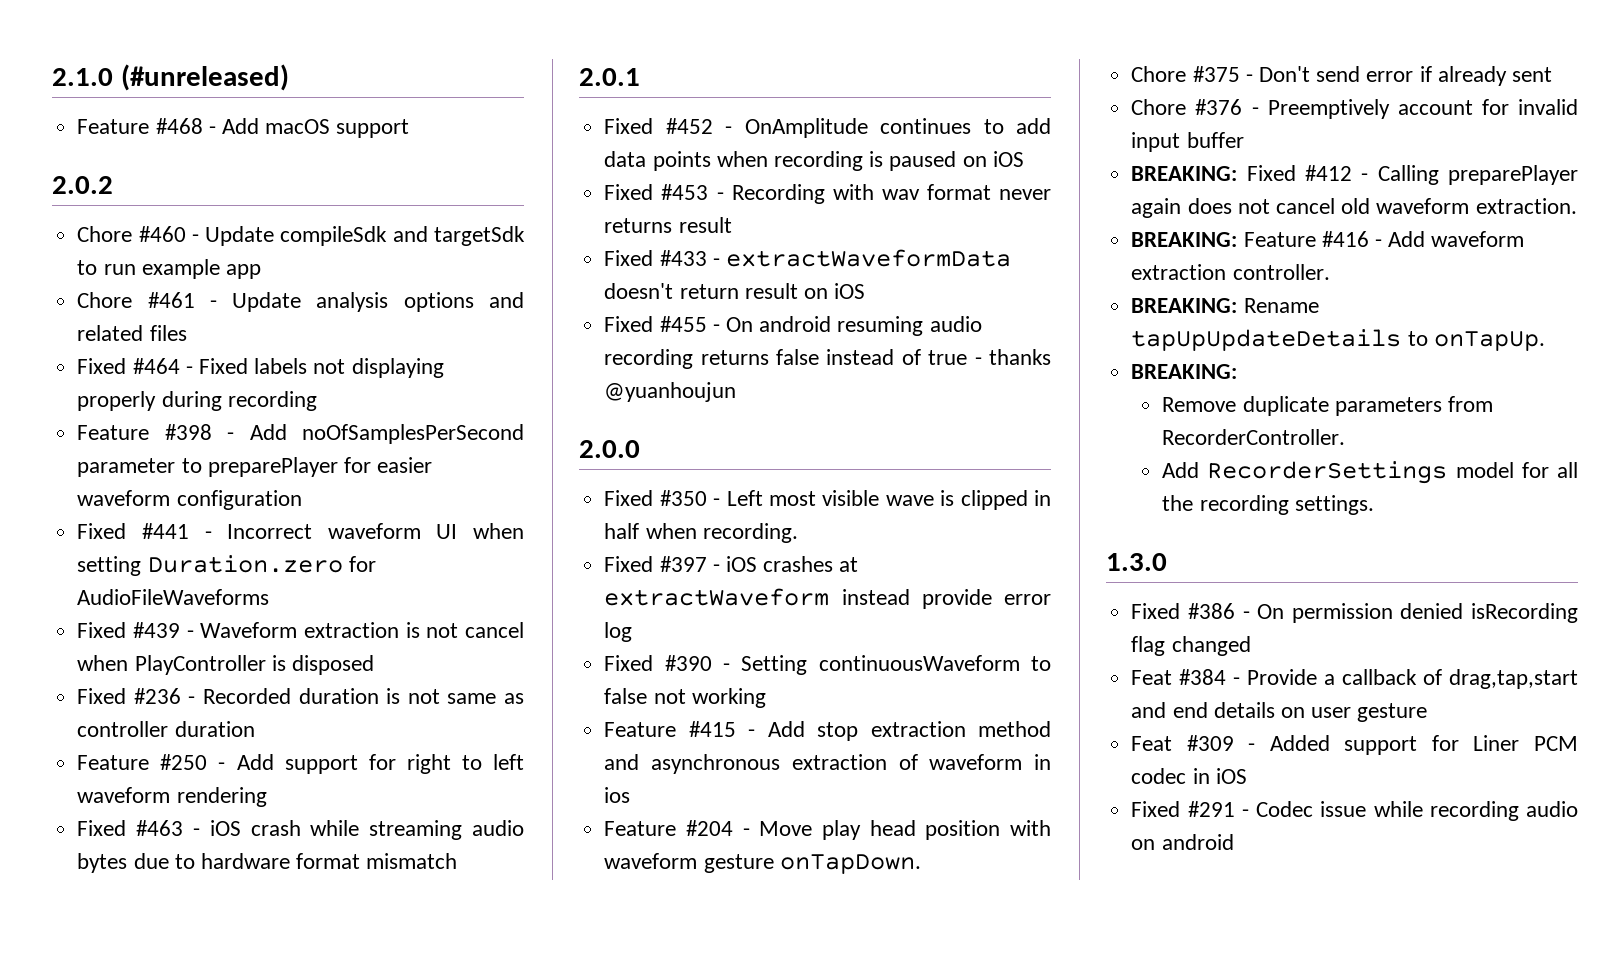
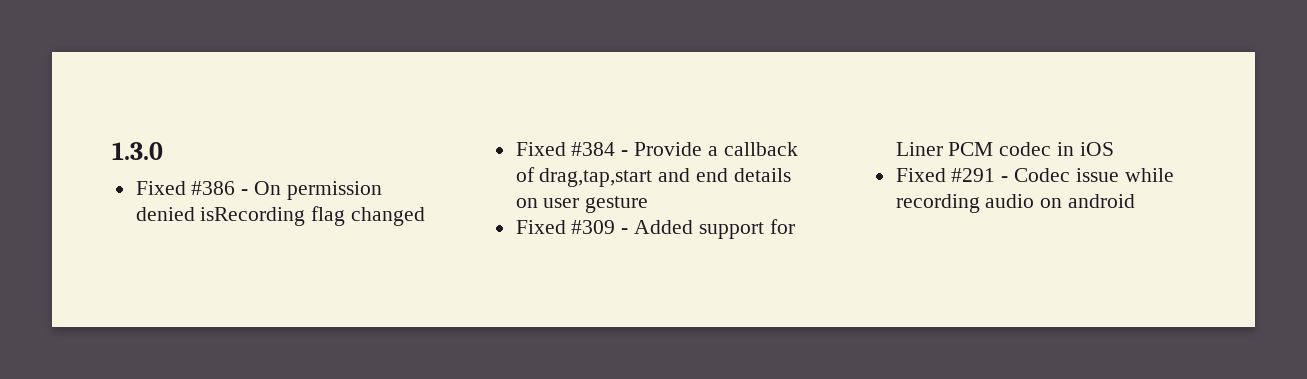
[52,64,289,91] [77,118,410,138] [52,176,113,194] [77,226,525,246] [77,259,261,279] [77,292,524,312] [77,325,187,341] [77,358,444,378] [77,391,317,411] [77,424,524,444] [77,457,433,477] [77,490,302,510] [77,523,524,539] [77,555,376,576] [77,589,270,605] [77,622,524,638] [77,655,374,675] [77,688,524,704] [77,721,255,737] [77,754,524,774] [77,787,267,807] [77,820,524,840] [77,853,458,873] [579,68,640,86] [604,118,1051,138] [604,151,1024,171] [604,184,1051,204] [604,217,732,233] [604,249,1011,267] [604,283,866,299] [604,316,982,336] [604,349,1051,369] [604,382,737,402] [579,440,640,458] [604,490,1051,510] [604,523,798,543] [604,556,859,572] [604,588,1051,609] [604,622,633,642] [604,655,1051,675] [604,688,766,708] [604,721,1051,741] [604,754,1051,774] [604,787,631,803] [604,820,1051,840] [604,853,921,874] [1131,66,1552,86] [1131,99,1578,119] [1131,132,1244,152] [1131,165,1578,185] [1131,198,1577,218] [1131,231,1525,247] [1131,264,1330,280] [1131,298,1319,313] [1131,329,1545,351] [1131,364,1238,379] [1162,396,1493,416] [1162,429,1346,445] [1162,461,1578,484] [1162,495,1374,515] 2.1.0 (#unreleased) // Feature #468 - Add macOS support // 2.0.2 // Chore #460 - Update compileSdk and targetSdk to run example app // Chore #461 - Update analysis options and related files // Fixed #464 - Fixed labels not displaying properly during recording // Feature #398 - Add noOfSamplesPerSecond parameter to preparePlayer for easier waveform configuration // Fixed #441 - Incorrect waveform UI when setting Duration.zero for AudioFileWaveforms // Fixed #439 - Waveform extraction is not cancel when PlayController is disposed // Fixed #236 - Recorded duration is not same as controller duration // Feature #250 - Add support for right to left waveform rendering // Fixed #463 - iOS crash while streaming audio bytes due to hardware format mismatch // 2.0.1 // Fixed #452 - OnAmplitude continues to add data points when recording is paused on iOS // Fixed #453 - Recording with wav format never returns result // Fixed #433 - extractWaveformData doesn't return result on iOS // Fixed #455 - On android resuming audio recording returns false instead of true - thanks @yuanhoujun // 2.0.0 // Fixed #350 - Left most visible wave is clipped in half when recording. // Fixed #397 - iOS crashes at extractWaveform instead provide error log // Fixed #390 - Setting continuousWaveform to false not working // Feature #415 - Add stop extraction method and asynchronous extraction of waveform in ios // Feature #204 - Move play head position with waveform gesture onTapDown. // Chore #375 - Don't send error if already sent // Chore #376 - Preemptively account for invalid input buffer // BREAKING: Fixed #412 - Calling preparePlayer again does not cancel old waveform extraction. // BREAKING: Feature #416 - Add waveform extraction controller. // BREAKING: Rename tapUpUpdateDetails to onTapUp. // BREAKING: // Remove duplicate parameters from RecorderController. // Add RecorderSettings model for all the recording settings. // -> (112, 151) none
[1131,670,1173,685] Feat -> [515,142,566,156] Fixed
[1131,736,1173,751] Feat -> [515,220,566,234] Fixed

